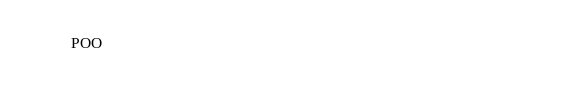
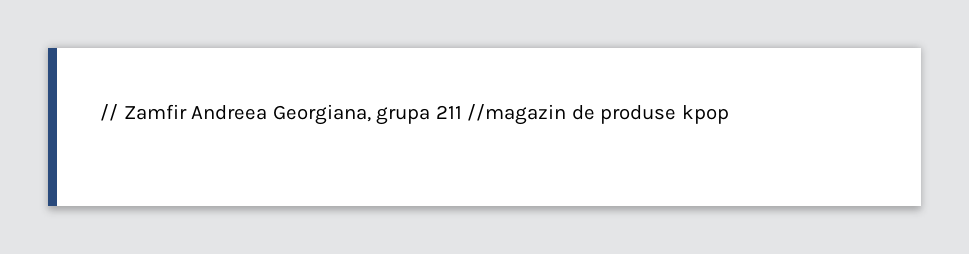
[71,38,102,48] POO -> [100,104,729,125] // Zamfir Andreea Georgiana, grupa 211 //magazin de produse kpop

